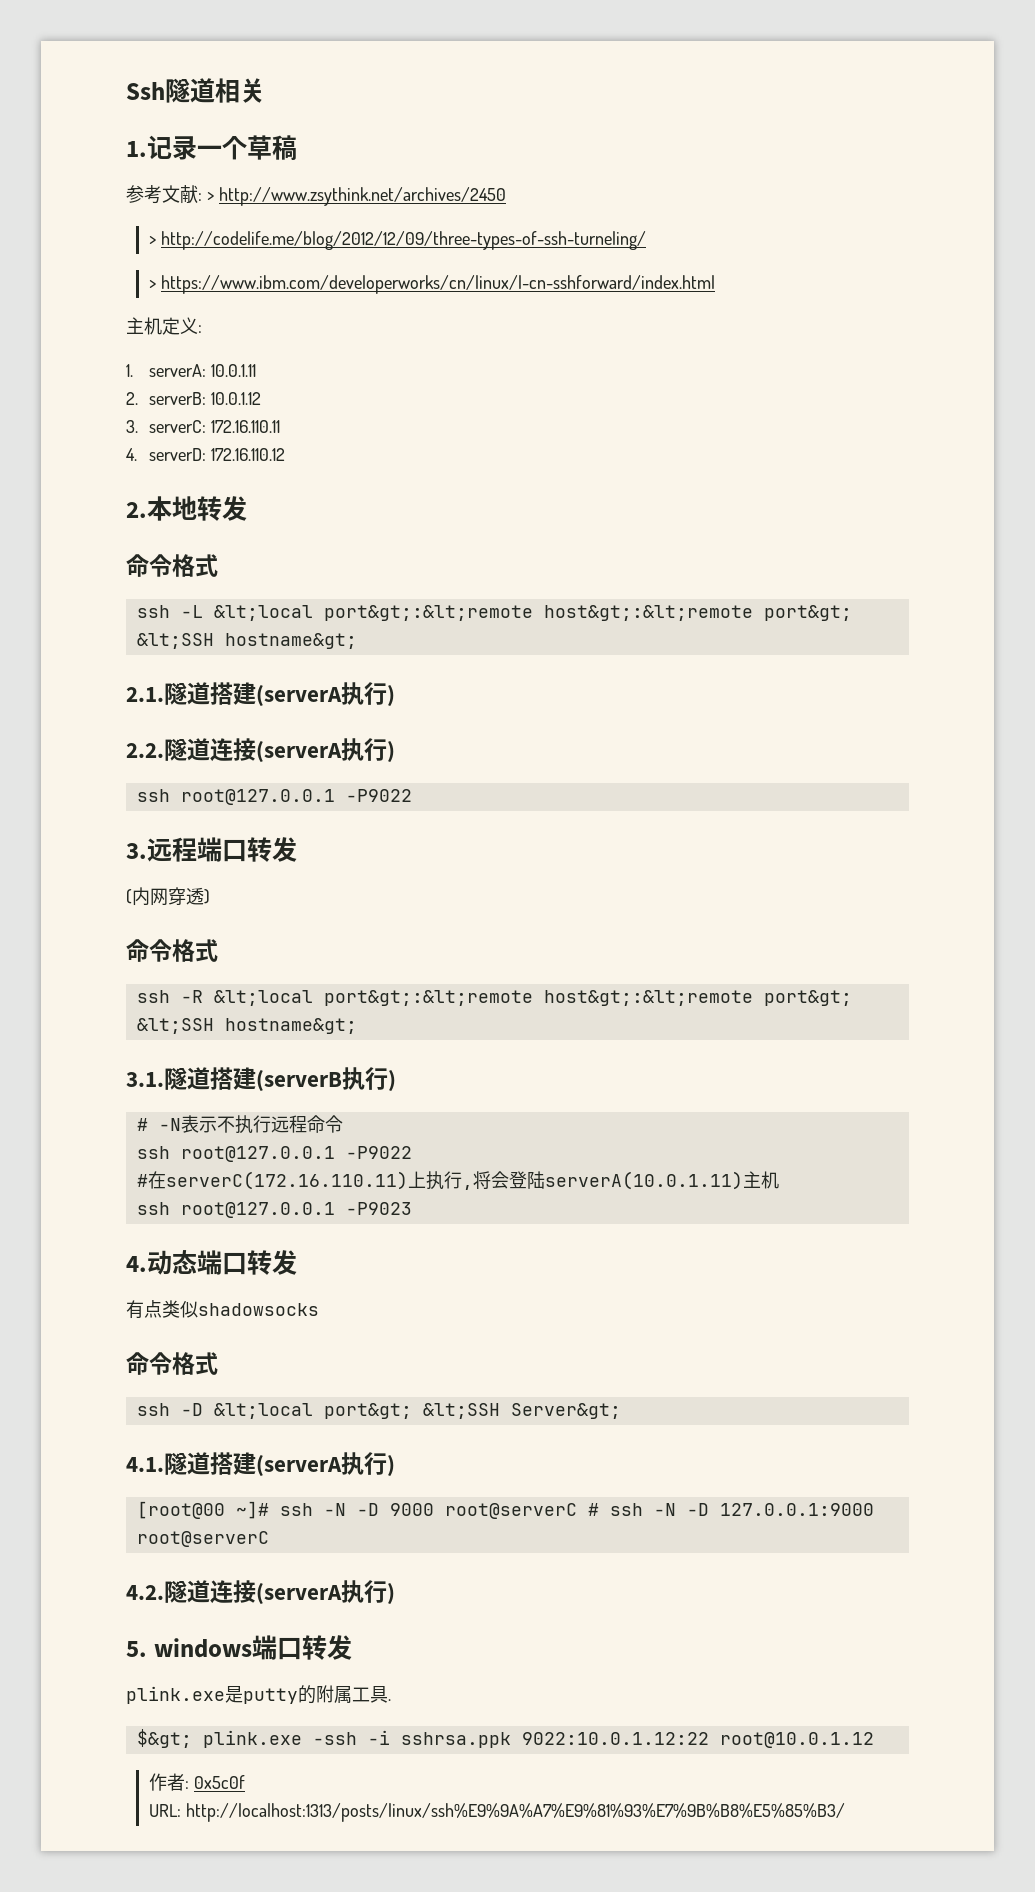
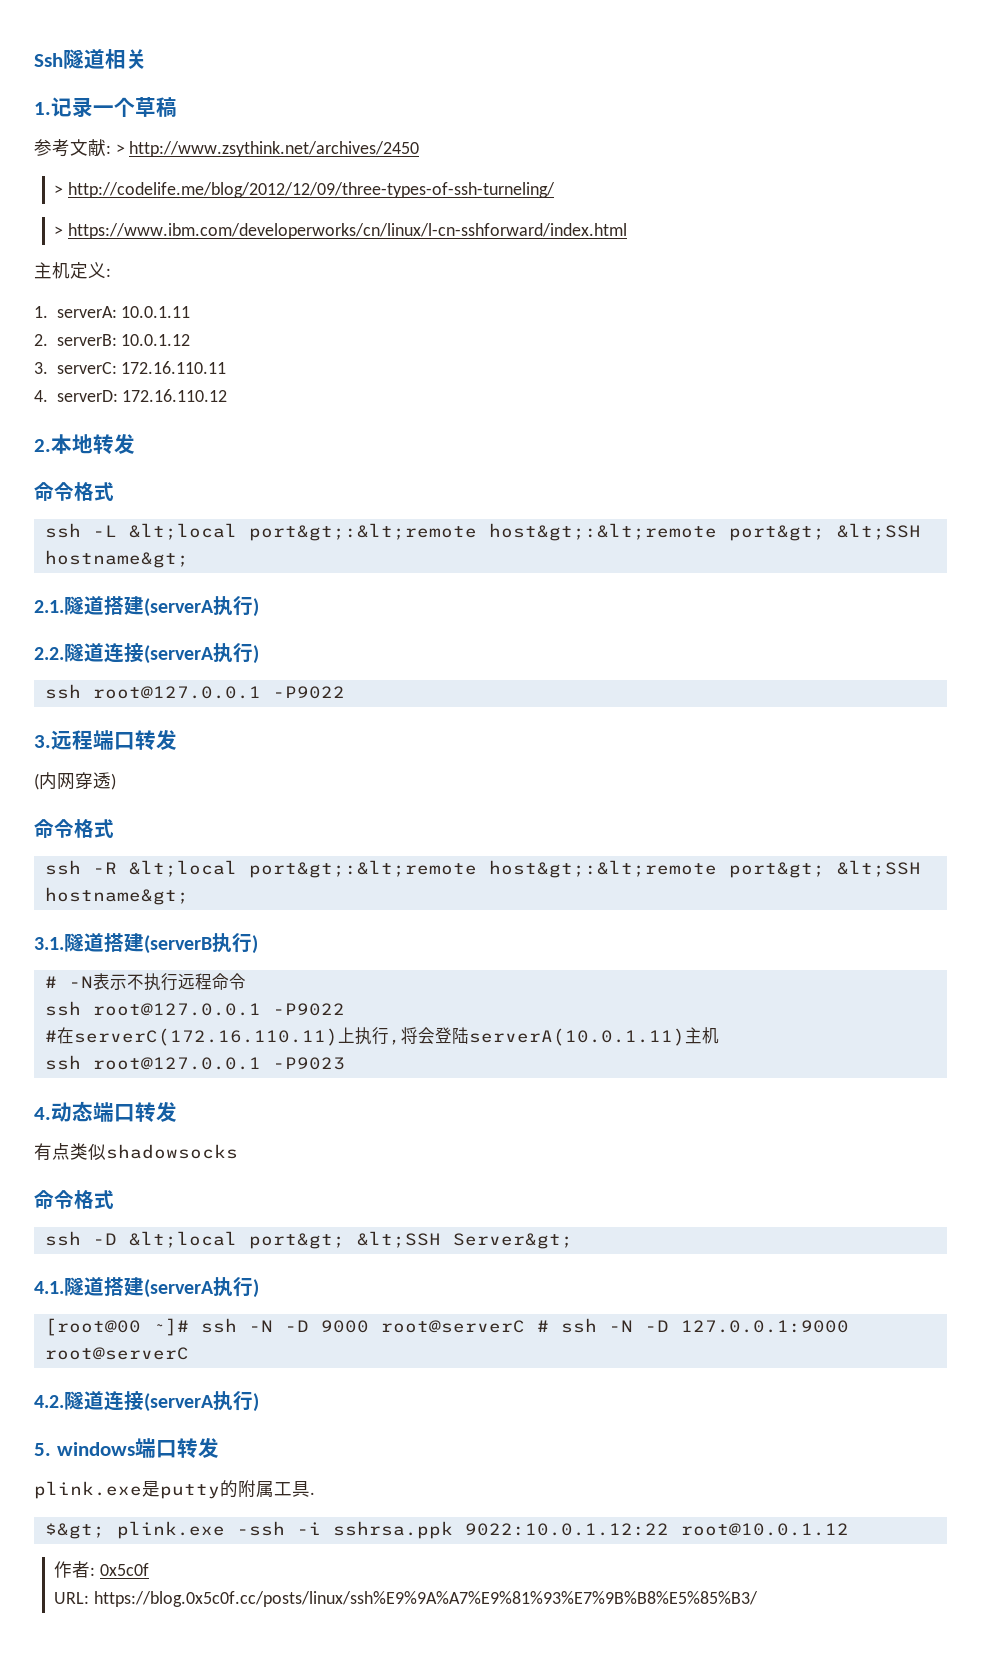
[185,1803,845,1822] http://localhost:1313/posts/linux/ssh%E9%9A%A7%E9%81%93%E7%9B%B8%E5%85%B3/ -> [94,1591,759,1607] https://blog.0x5c0f.cc/posts/linux/ssh%E9%9A%A7%E9%81%93%E7%9B%B8%E5%85%B3/

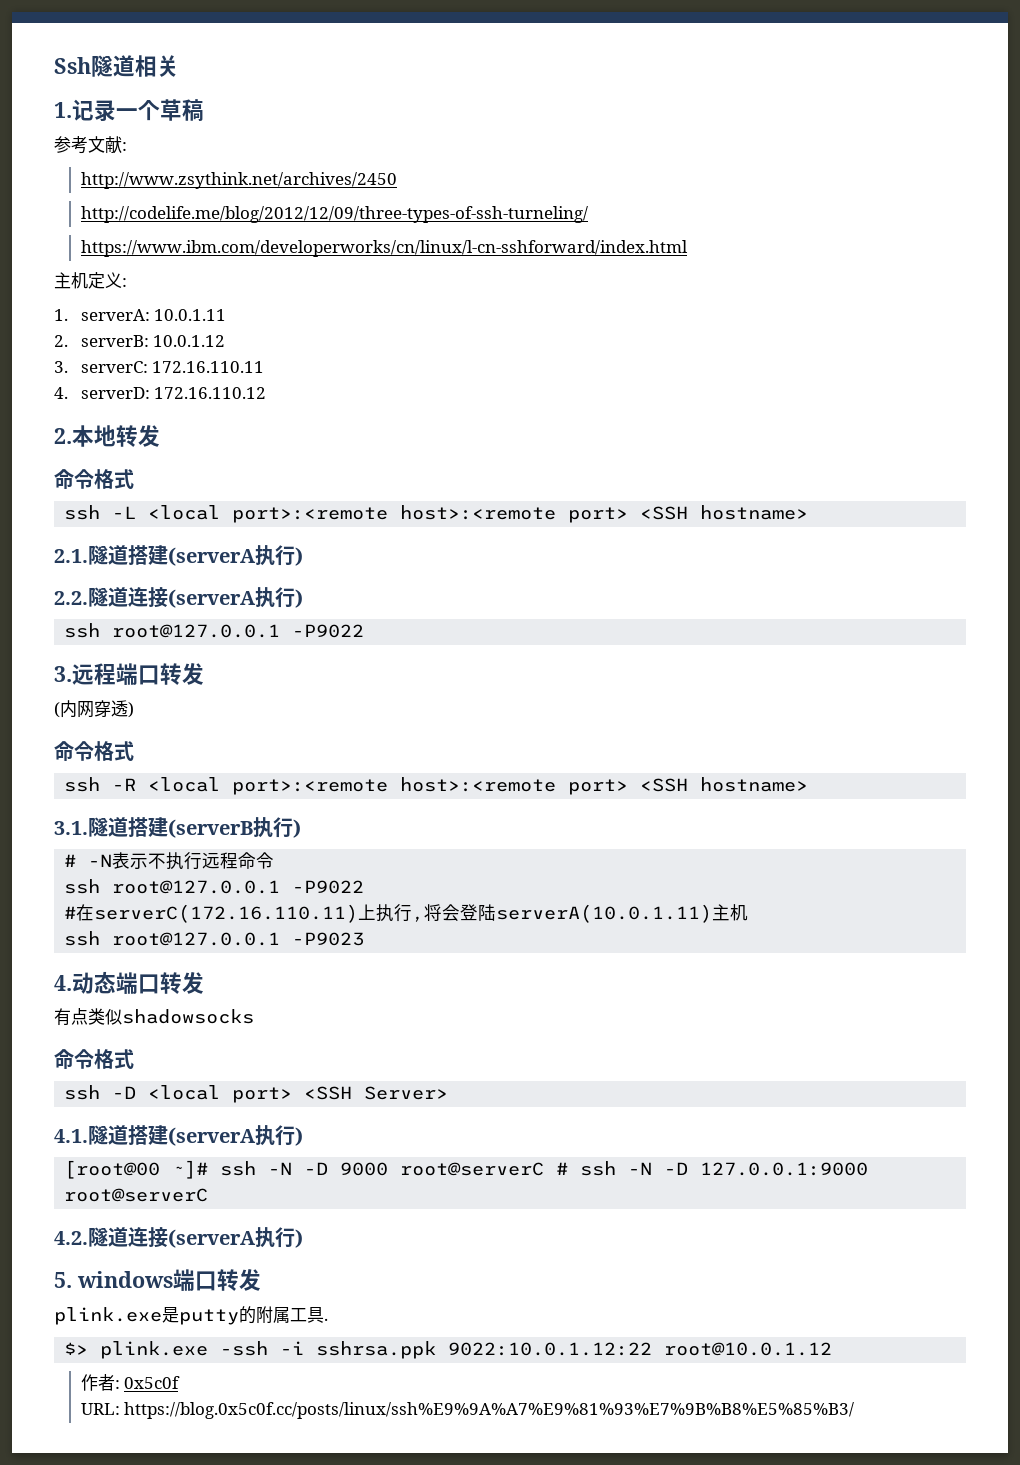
[115,144,125,154] > -> (127, 146) //
[54,185,64,195] > -> (397, 180) none
[54,226,64,236] > -> (588, 214) none
[128,523,921,541] [44,550,189,568] &lt;local port&gt;:&lt;remote host&gt;:&lt;remote port&gt; &lt;SSH hostname&gt; -> [148,505,809,523] <local port>:<remote host>:<remote port> <SSH hostname>
[128,860,921,878] [44,887,189,905] &lt;local port&gt;:&lt;remote host&gt;:&lt;remote port&gt; &lt;SSH hostname&gt; -> [148,777,809,795] <local port>:<remote host>:<remote port> <SSH hostname>
[128,1231,573,1249] &lt;local port&gt; &lt;SSH Server&gt; -> [148,1085,449,1103] <local port> <SSH Server>
[44,1523,105,1539] $&gt; -> [64,1342,89,1355] $>

